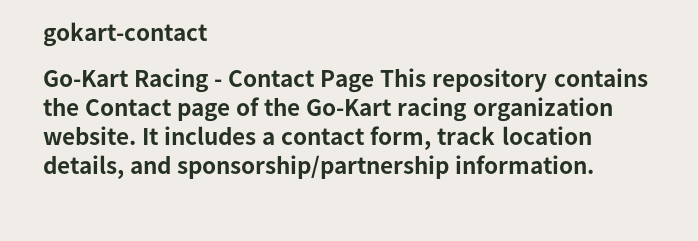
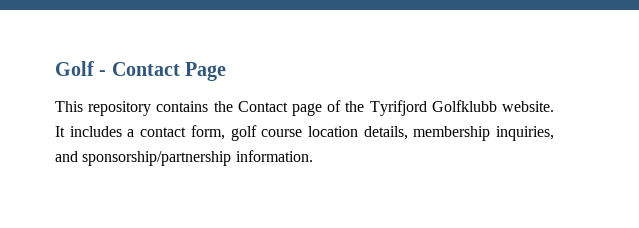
[43,22,208,47] [43,68,210,93] gokart-contact // Go-Kart Racing -> [55,61,94,76] Golf
(375, 81) none -> (227, 71) //
[306,97,613,122] Go-Kart racing organization -> [369,100,497,116] Tyrifjord Golfklubb
[437,126,592,145] [43,155,124,179] track location details, -> [230,125,554,141] golf course location details, membership inquiries,

